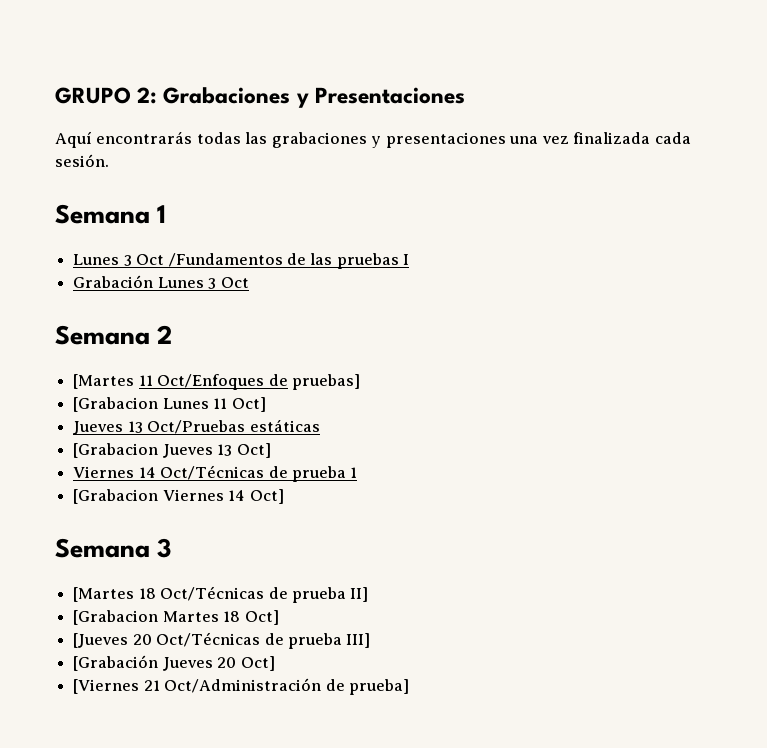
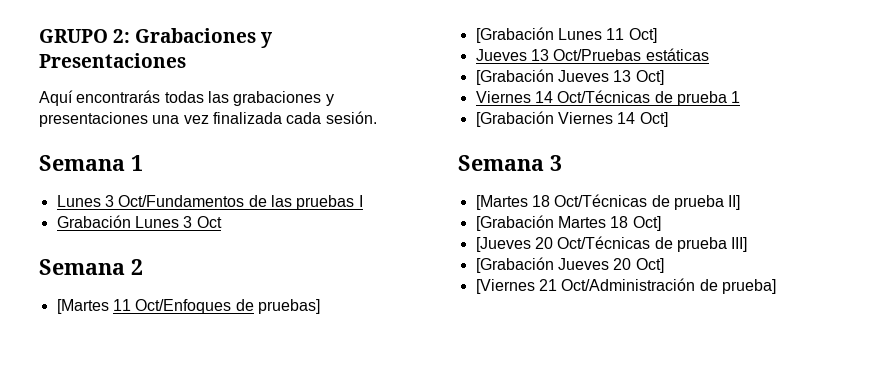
[136,253,283,267] Oct /Fundamentos -> [118,195,245,207] Oct/Fundamentos
[73,397,159,412] [Grabacion -> [475,27,554,43] [Grabación
[73,443,159,458] [Grabacion -> [475,69,554,85] [Grabación
[73,489,159,504] [Grabacion -> [475,111,554,127] [Grabación
[73,610,159,625] [Grabacion -> [475,215,554,231] [Grabación

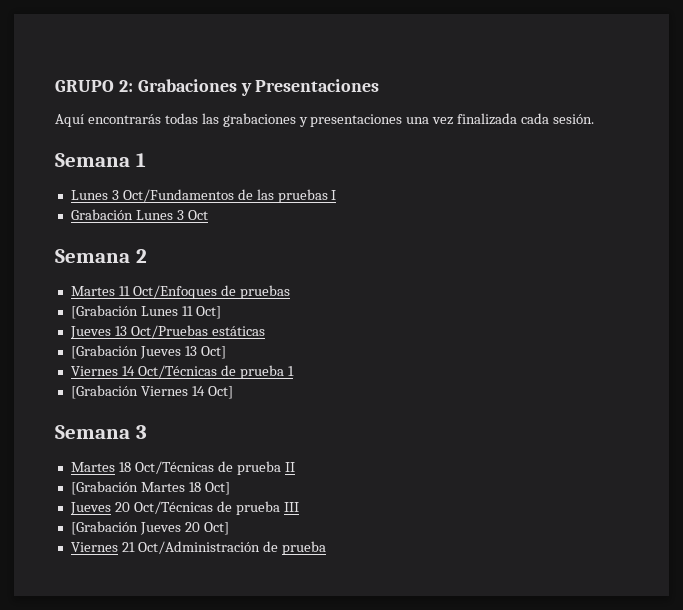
[56,299,109,314] [Martes -> [70,286,115,296] Martes
[257,299,320,314] pruebas] -> [239,285,290,299] pruebas
[475,195,528,210] [Martes -> [70,462,115,472] Martes
[728,195,741,210] II] -> [284,462,295,472] II
[475,237,531,252] [Jueves -> [69,502,111,515] Jueves
[731,237,748,252] III] -> [283,502,299,512] III
[475,279,535,294] [Viernes -> [70,542,118,552] Viernes
[721,279,776,294] prueba] -> [281,541,326,555] prueba

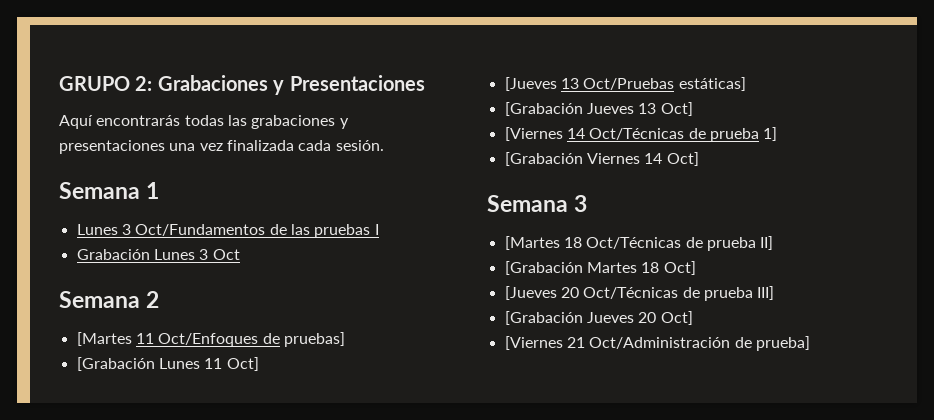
[70,286,115,296] Martes -> [76,332,132,346] [Martes
[239,285,290,299] pruebas -> [283,332,345,347] pruebas]
[69,326,111,339] Jueves -> [504,77,557,91] [Jueves
[211,326,265,336] estáticas -> [678,77,746,91] estáticas]
[70,366,118,376] Viernes -> [504,127,563,141] [Viernes
[287,366,294,376] 1 -> [763,127,778,141] 1]
[70,462,115,472] Martes -> [504,236,560,250] [Martes
[284,462,295,472] II -> [760,236,774,250] II]
[69,502,111,515] Jueves -> [504,286,557,300] [Jueves
[283,502,299,512] III -> [757,286,775,300] III]
[70,542,118,552] Viernes -> [504,336,563,350] [Viernes
[281,541,326,555] prueba -> [755,336,810,351] prueba]

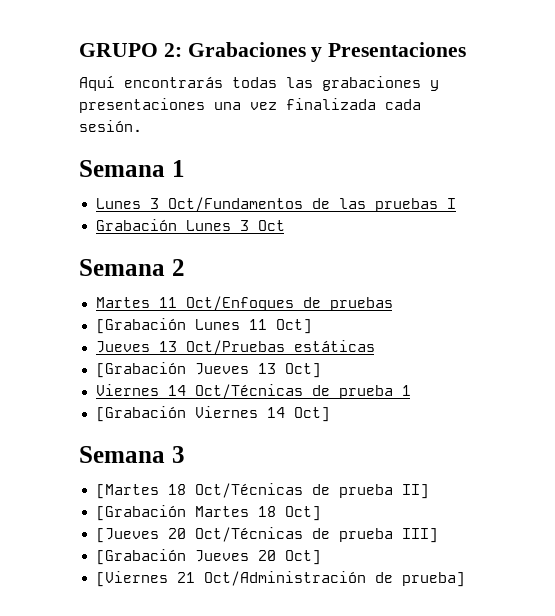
[76,332,132,346] [Martes -> [95,297,150,308] Martes
[283,332,345,347] pruebas] -> [329,297,393,311] pruebas
[504,77,557,91] [Jueves -> [95,341,150,353] Jueves
[678,77,746,91] estáticas] -> [293,340,375,352] estáticas
[504,127,563,141] [Viernes -> [95,384,159,396] Viernes
[763,127,778,141] 1] -> [401,385,411,396] 1

